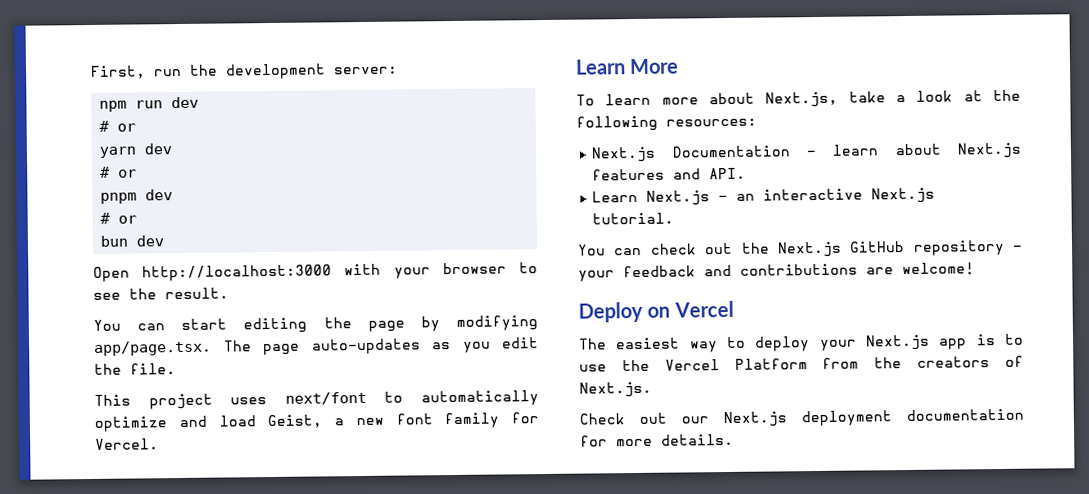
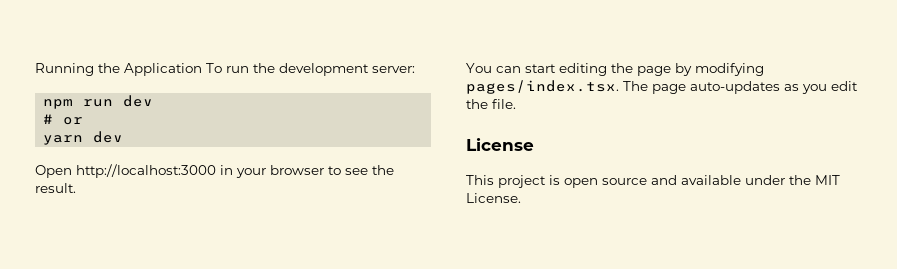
[90,65,146,79] First, -> [35,63,222,76] Running the Application To
[100,166,138,178] [100,189,174,204] [100,212,138,224] [100,235,165,247] // # or // pnpm dev // # or // bun dev -> (124, 137) none
[344,263,382,276] with -> [220,165,233,175] in
[94,340,212,356] app/page.tsx. -> [466,80,619,94] pages/index.tsx.
(176, 369) none -> [466,138,534,151] // License
[230,390,539,407] [94,412,539,432] [95,438,159,450] [575,58,680,75] [576,89,1021,108] [576,115,757,132] [591,142,1022,163] [592,167,747,181] [592,187,936,206] [592,212,675,225] [577,239,1023,258] [578,262,975,282] [578,300,734,323] [579,333,1024,353] [579,355,1024,372] [579,381,652,398] [579,408,1024,428] [580,433,734,447] uses next/font to automatically optimize and load Geist, a new font family for Vercel. // Learn More // To learn more about Next.js, take a look at the following resources: // Next.js Documentation - learn about Next.js features and API. // Learn Next.js - an interactive Next.js tutorial. // You can check out the Next.js GitHub repository - your feedback and contributions are welcome! // Deploy on Vercel // The easiest way to deploy your Next.js app is to use the Vercel Platform from the creators of Next.js. // Check out our Next.js deployment documentation for more details. -> [549,175,840,188] [466,193,521,203] is open source and available under the MIT License.

